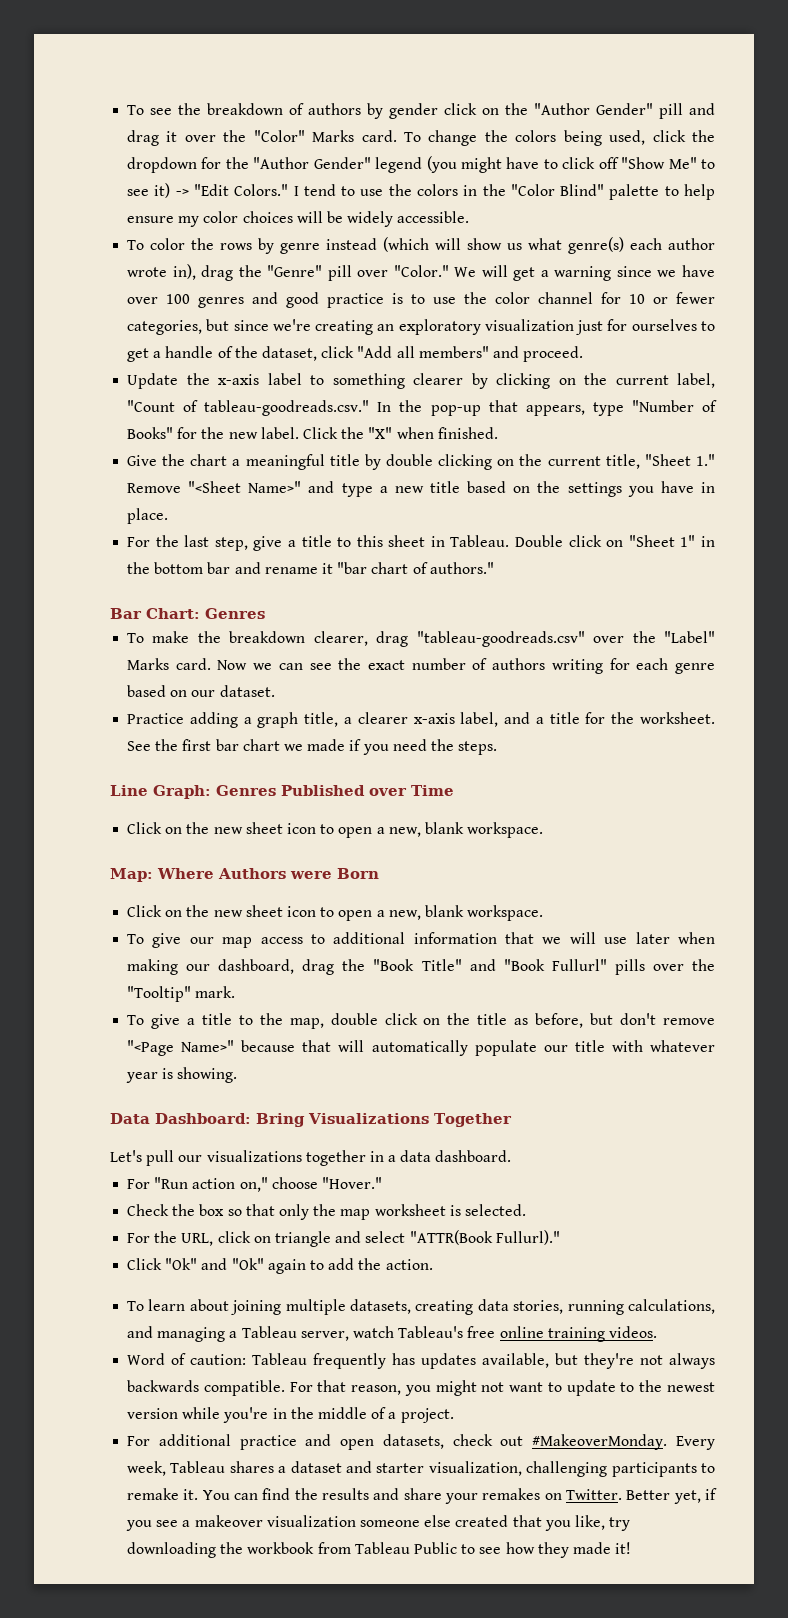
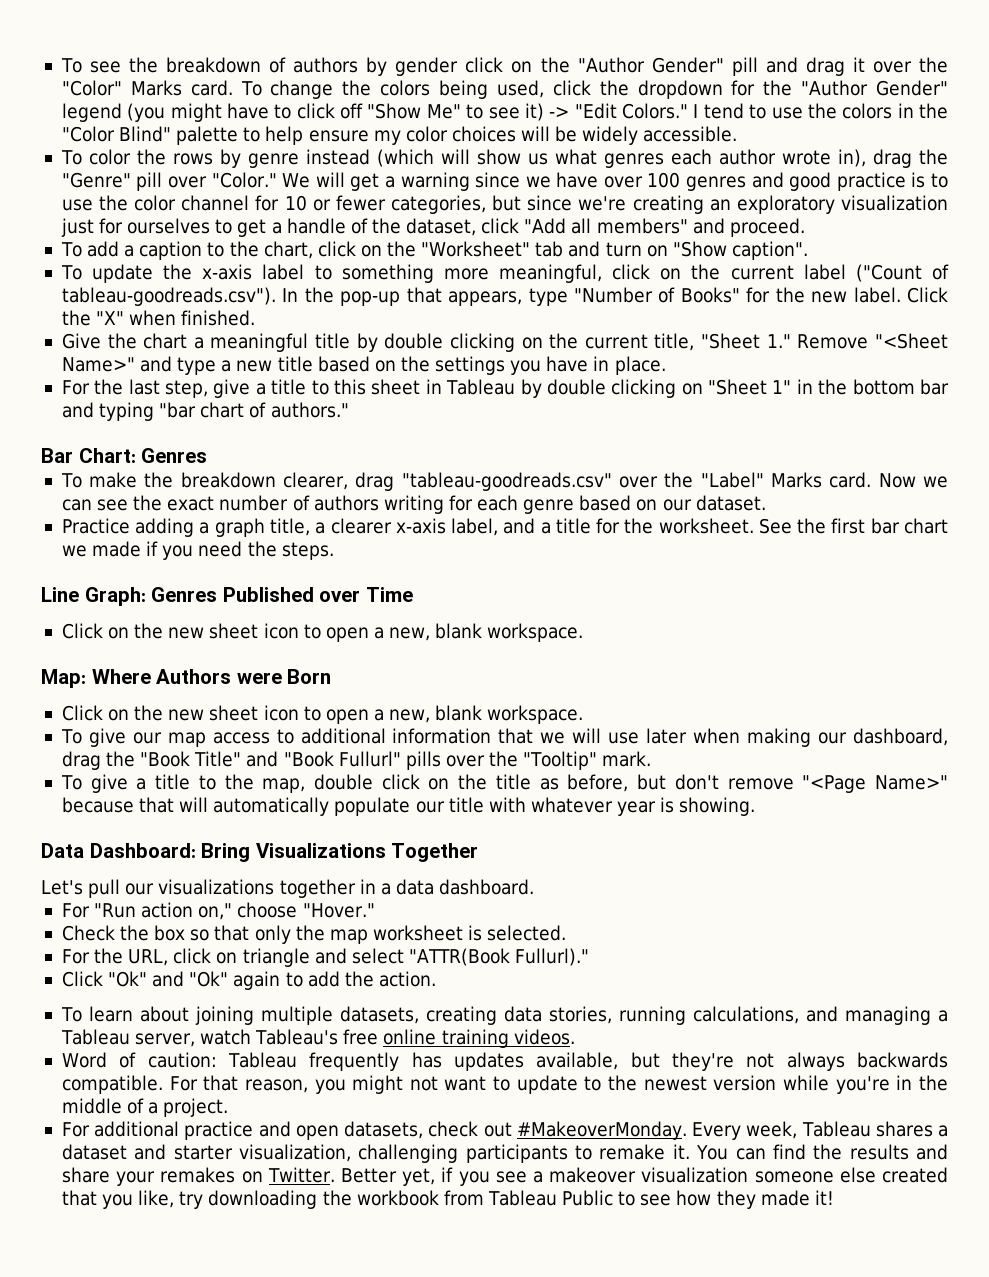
[568,237,625,254] genre(s) -> [603,153,664,168] genres
[127,373,179,389] Update -> [60,241,808,260] [60,264,154,283] To add a caption to the chart, click on the "Worksheet" tab and turn on "Show caption". // To update
[413,373,715,389] [127,400,370,416] clearer by clicking on the current label, "Count of tableau-goodreads.csv." -> [443,264,949,283] [61,287,276,306] more meaningful, click on the current label ("Count of tableau-goodreads.csv").
[450,535,602,547] Tableau. Double click -> [446,379,677,398] Tableau by double clicking
[264,563,333,574] rename it -> [99,402,155,421] typing

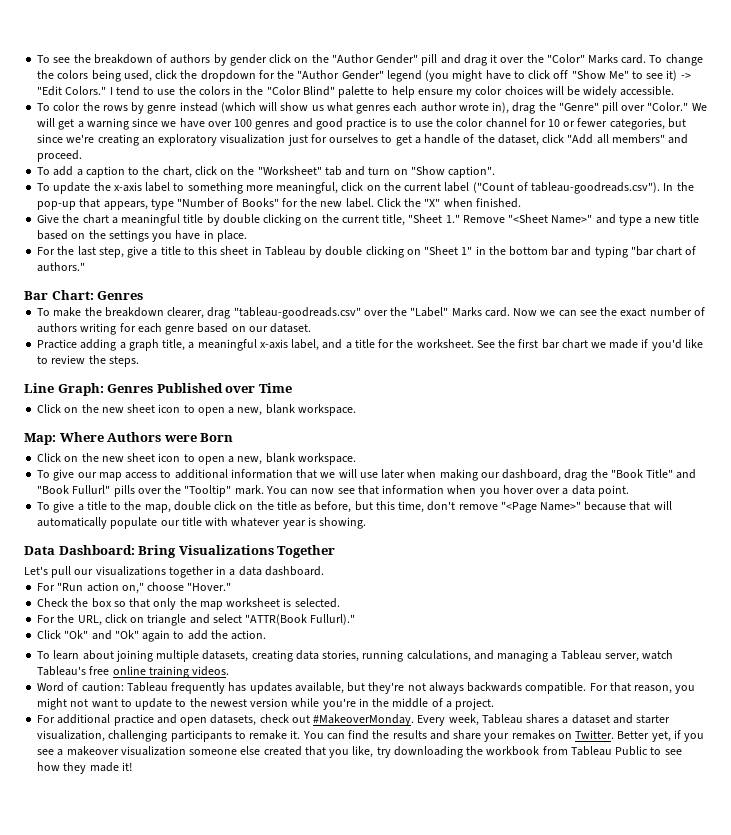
[330,518,392,534] clearer -> [197,339,257,351] meaningful
[162,541,243,560] you need -> [651,339,703,351] [37,355,86,364] you'd like to review
(652, 759) none -> [265,485,629,497] You can now see that information when you hover over a data point.
(667, 782) none -> [375,501,425,513] this time,

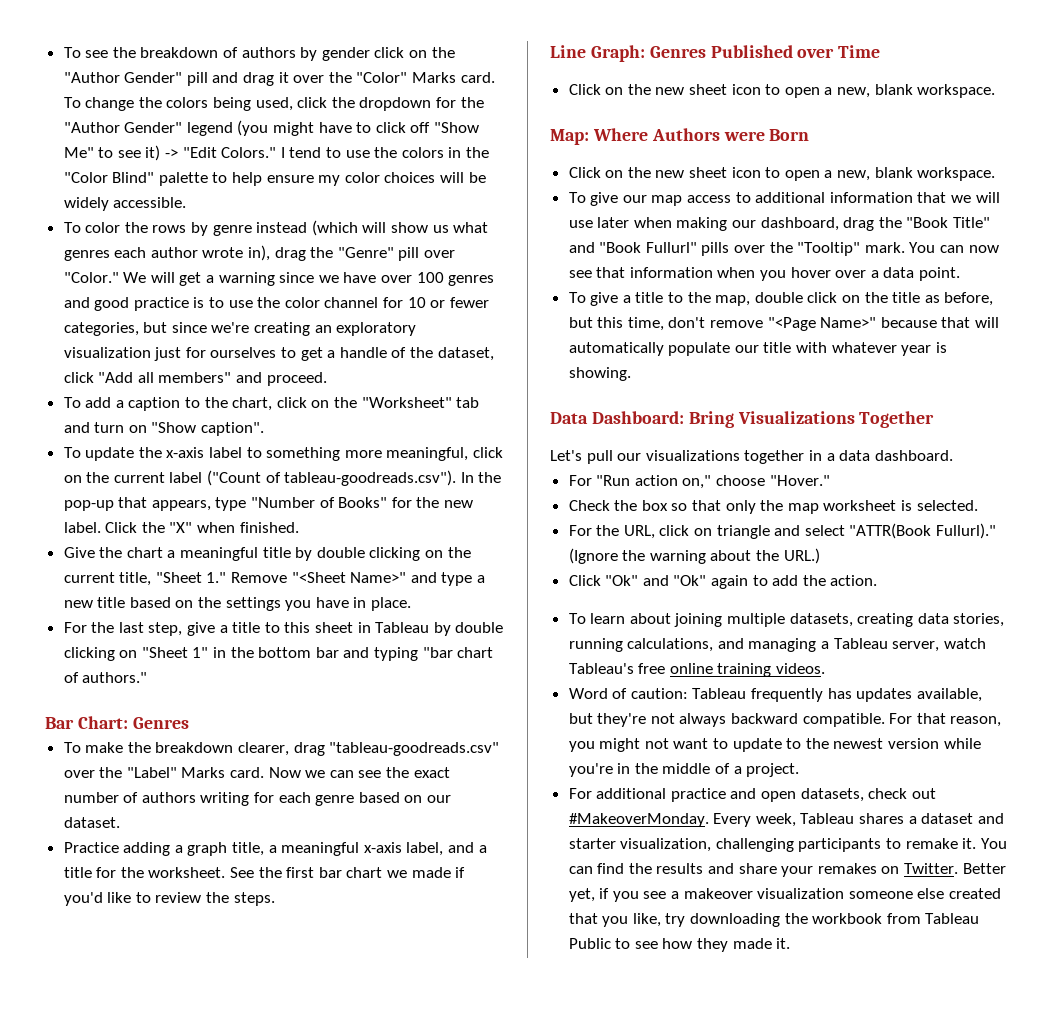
(356, 619) none -> [568,548,820,564] (Ignore the warning about the URL.)
[467,682,523,692] backwards -> [731,713,799,724] backward
[121,762,132,771] it! -> [776,938,791,949] it.

